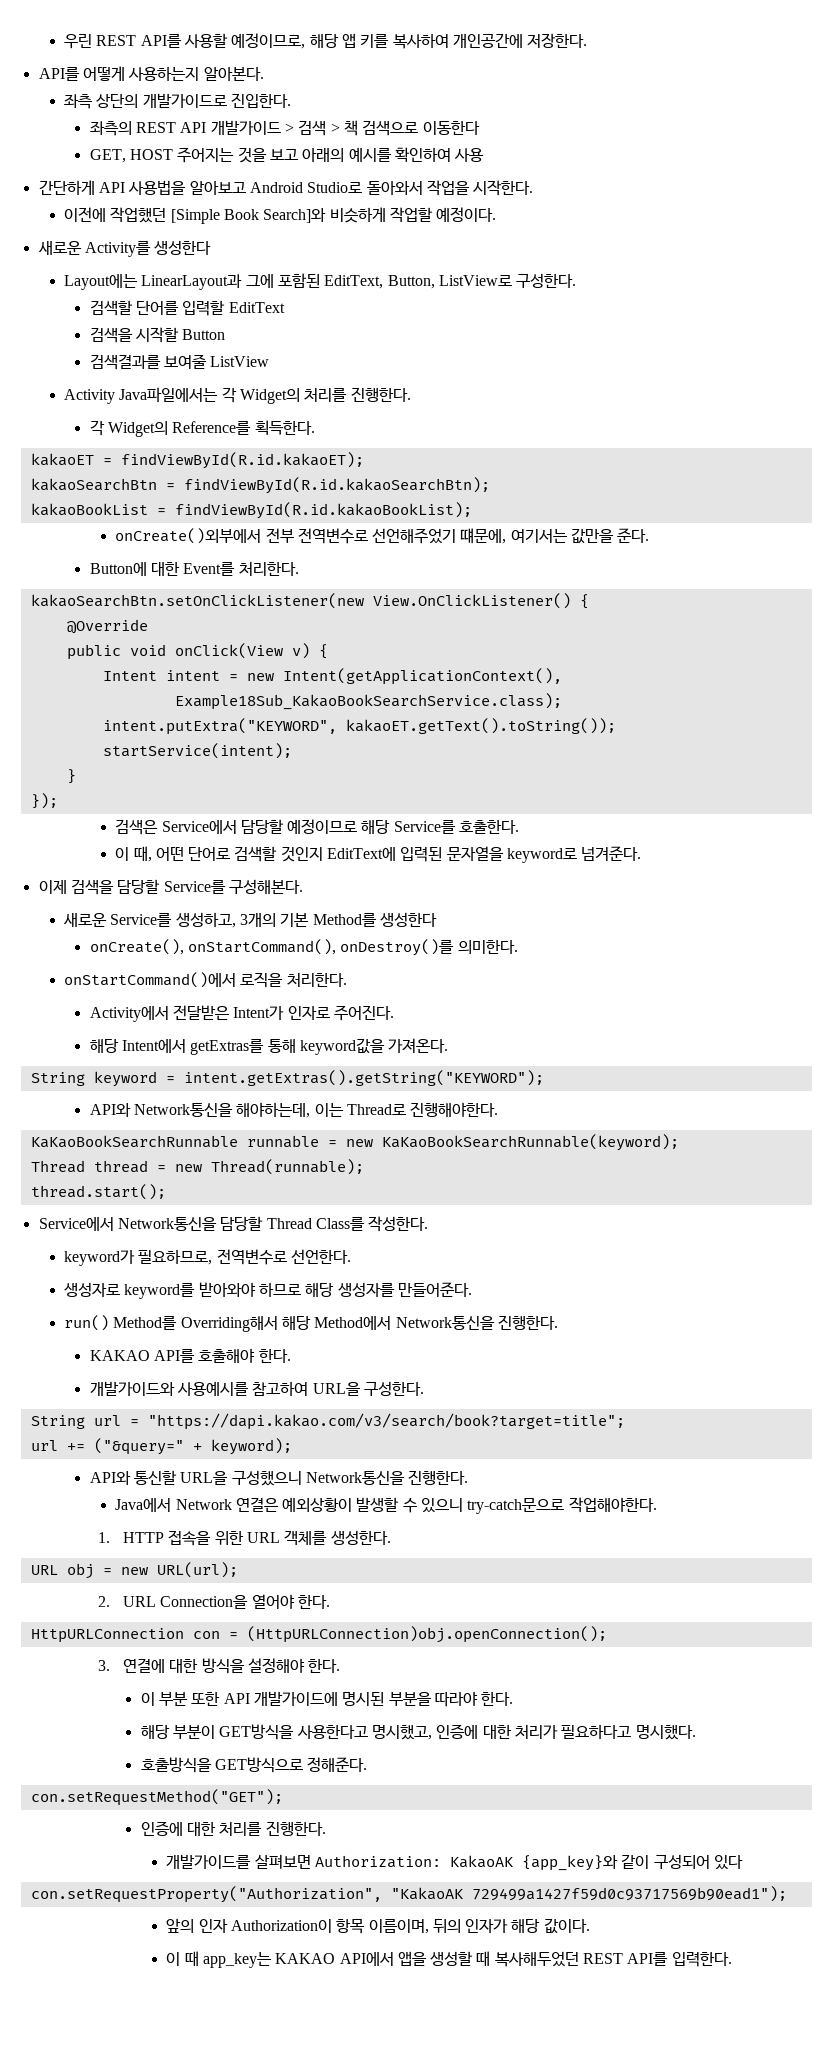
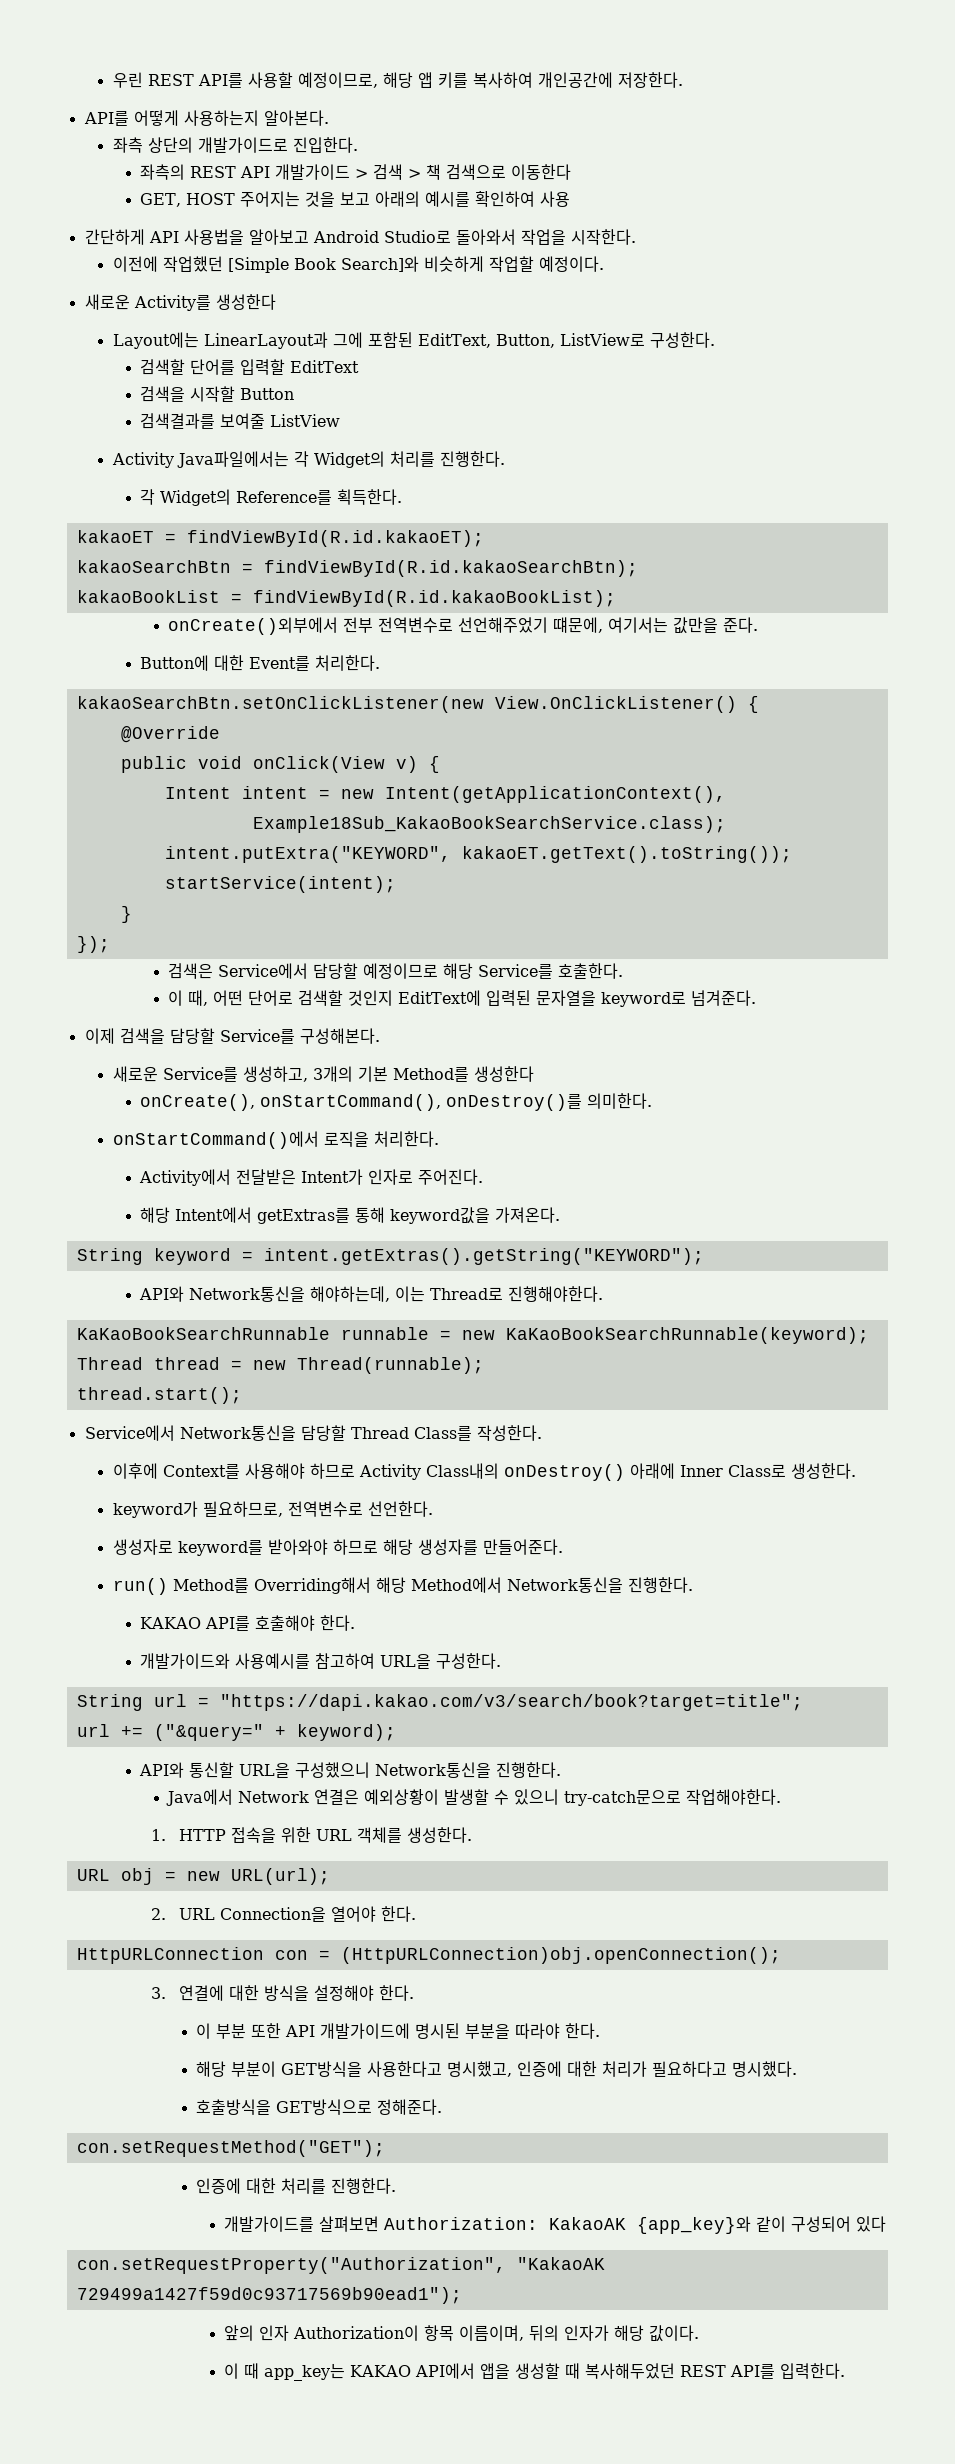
(429, 1224) none -> [112,1463,856,1481] // 이후에 Context를 사용해야 하므로 Activity Class내의 onDestroy() 아래에 Inner Class로 생성한다.

